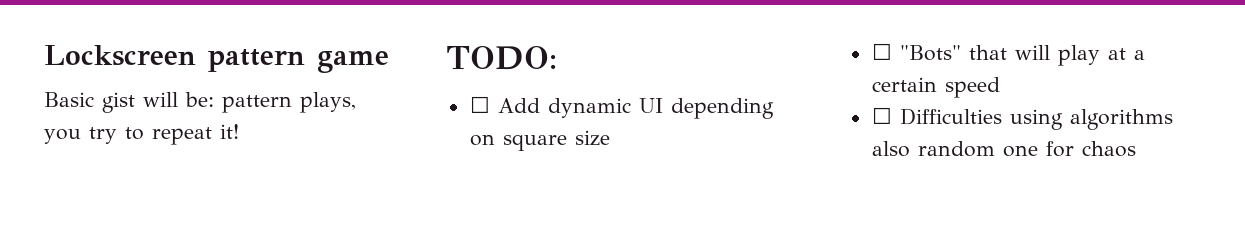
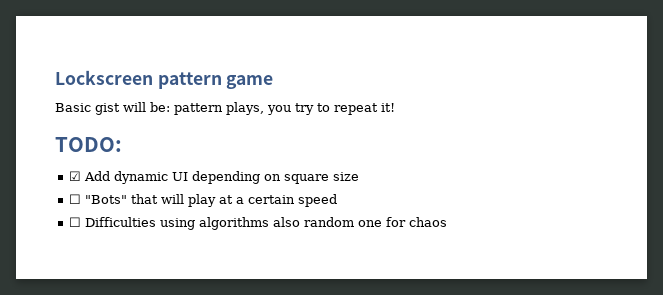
[469,96,490,113] ☐ -> [69,171,82,181] ☑

